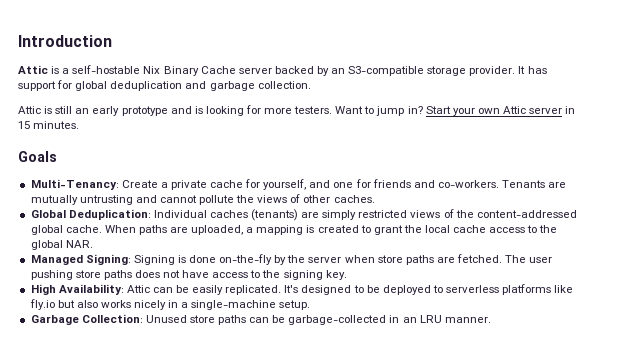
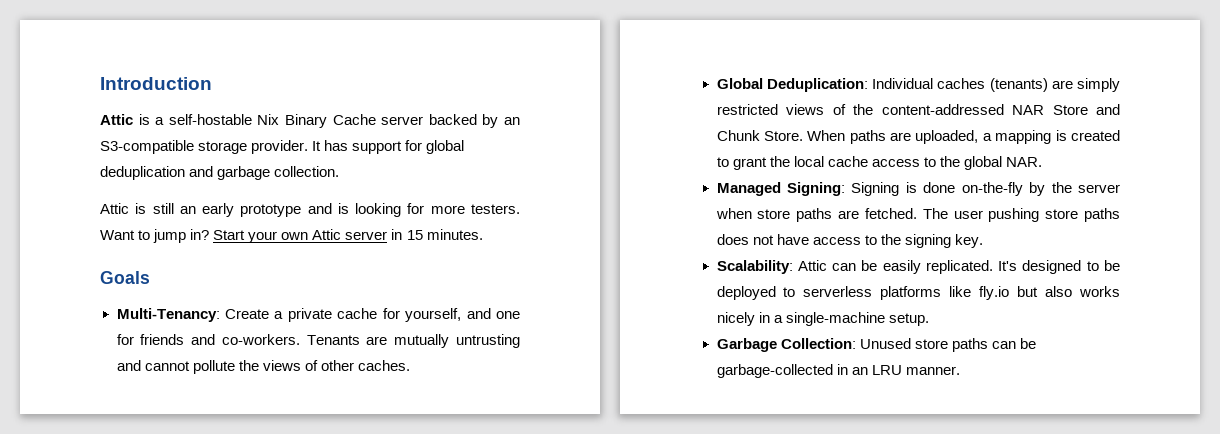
[30,225,102,235] global cache. -> [1012,104,1120,115] [716,130,803,141] NAR Store and Chunk Store.
[30,284,124,295] High Availability: -> [716,260,793,274] Scalability:

